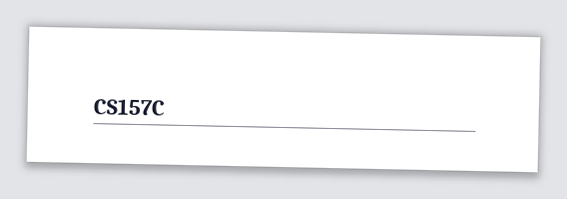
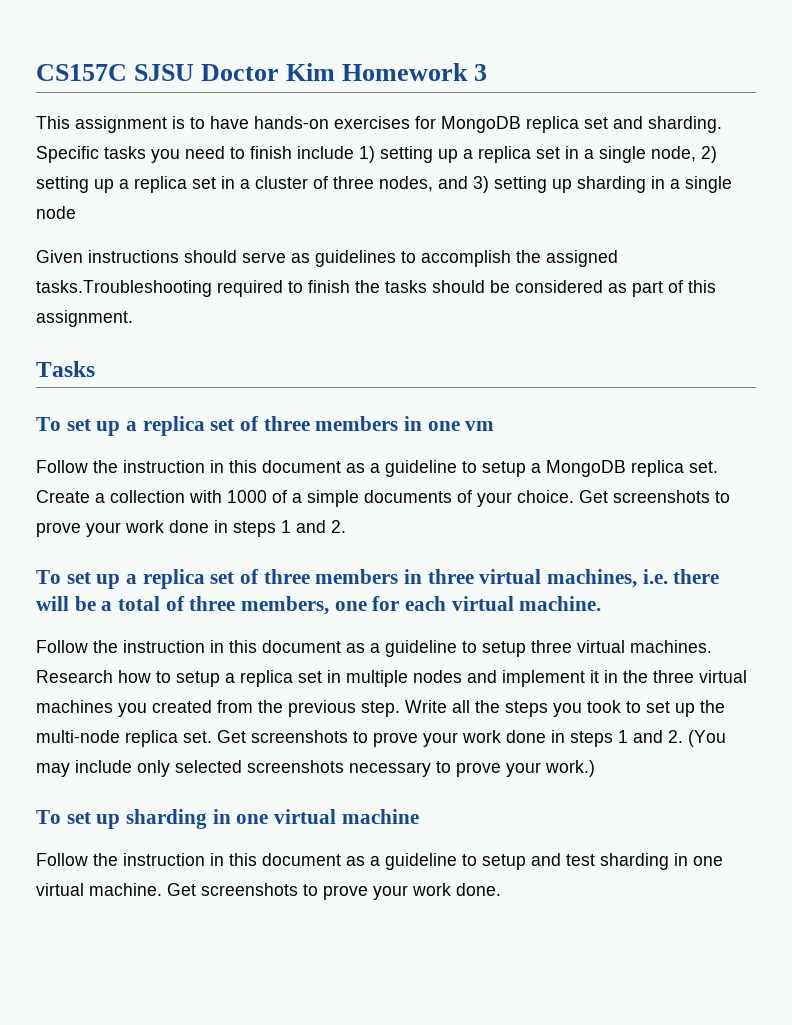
(165, 107) none -> [134,63,488,81] [36,116,722,133] [36,146,717,163] [36,176,732,193] [36,206,76,219] [36,250,618,267] [36,280,716,297] [36,310,133,327] [36,361,95,377] [36,416,495,436] [36,460,718,477] [36,490,730,507] [36,520,346,537] [36,569,720,589] [36,596,602,615] [36,640,712,657] [36,670,747,687] [36,700,725,717] [36,730,726,747] [36,760,595,777] [36,809,419,829] [36,853,723,870] [36,883,501,900] SJSU Doctor Kim Homework 3 // This assignment is to have hands-on exercises for MongoDB replica set and sharding. Specific tasks you need to finish include 1) setting up a replica set in a single node, 2) setting up a replica set in a cluster of three nodes, and 3) setting up sharding in a single node // Given instructions should serve as guidelines to accomplish the assigned tasks.Troubleshooting required to finish the tasks should be considered as part of this assignment. // Tasks // To set up a replica set of three members in one vm // Follow the instruction in this document as a guideline to setup a MongoDB replica set. Create a collection with 1000 of a simple documents of your choice. Get screenshots to prove your work done in steps 1 and 2. // To set up a replica set of three members in three virtual machines, i.e. there will be a total of three members, one for each virtual machine. // Follow the instruction in this document as a guideline to setup three virtual machines. Research how to setup a replica set in multiple nodes and implement it in the three virtual machines you created from the previous step. Write all the steps you took to set up the multi-node replica set. Get screenshots to prove your work done in steps 1 and 2. (You may include only selected screenshots necessary to prove your work.) // To set up sharding in one virtual machine // Follow the instruction in this document as a guideline to setup and test sharding in one virtual machine. Get screenshots to prove your work done.

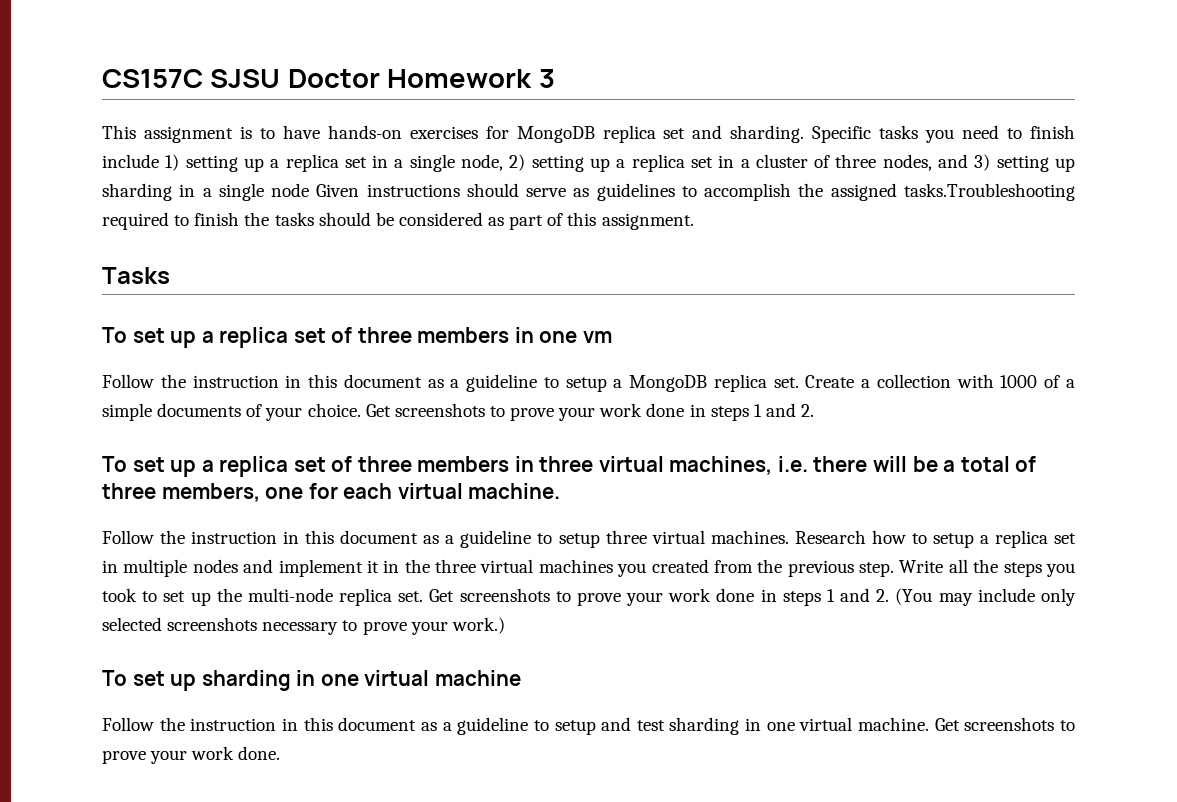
[286,63,336,81] Kim -> (380, 78) none
(76, 212) // -> (310, 190) none

